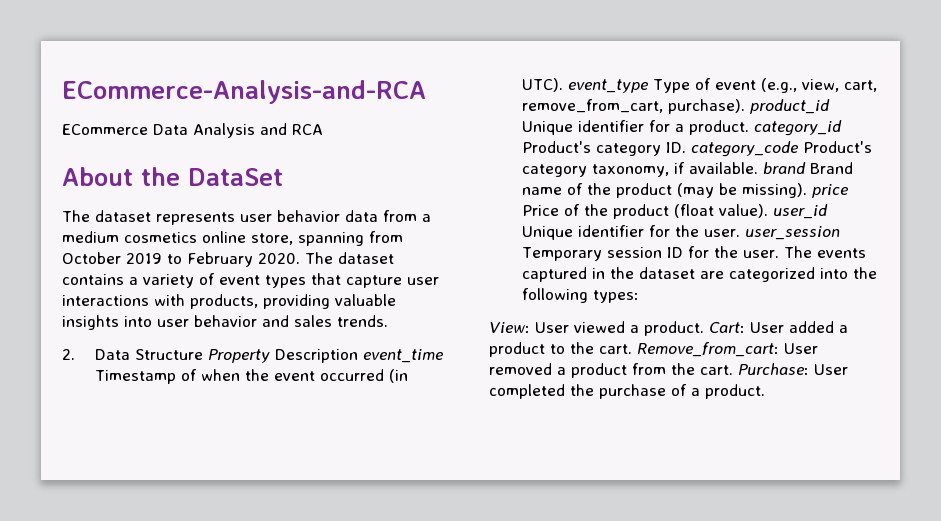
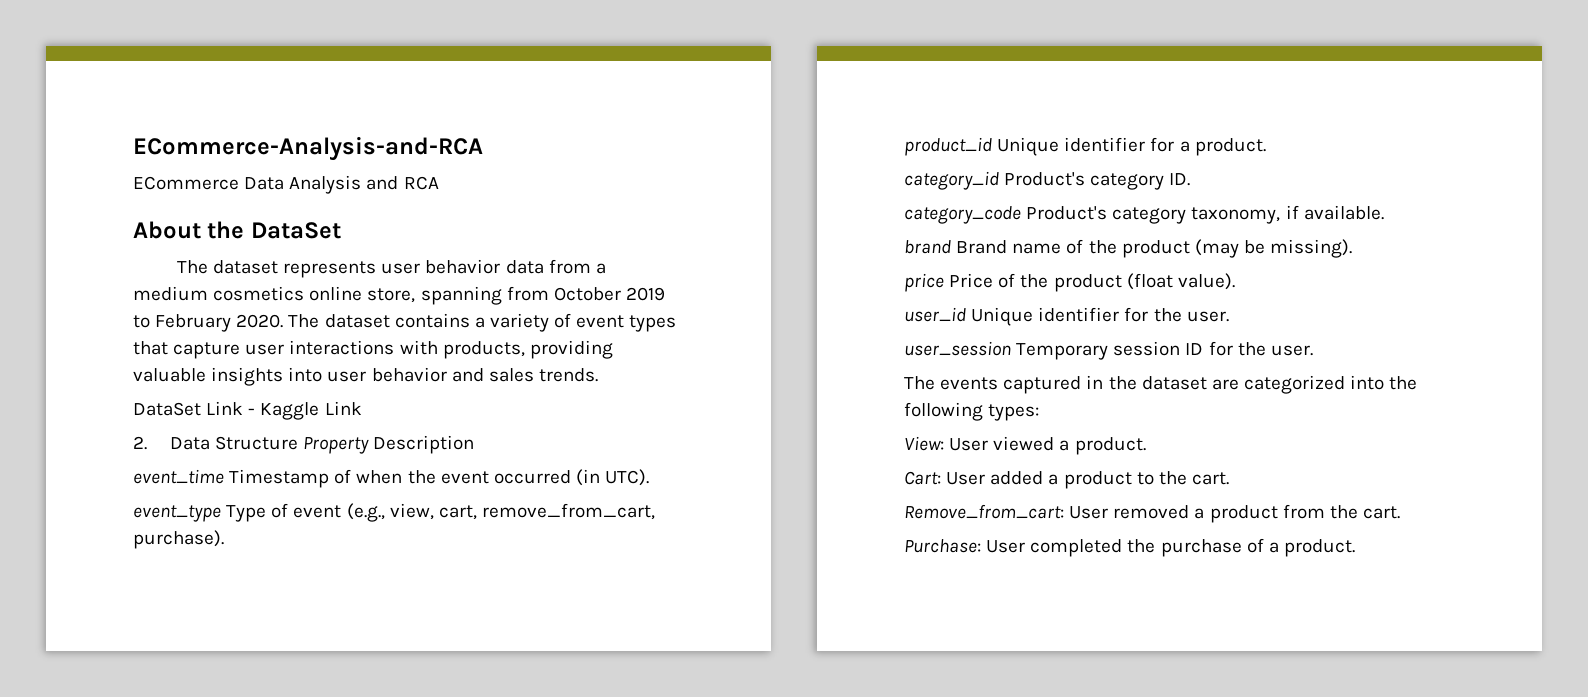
(388, 321) none -> [133,401,362,420] // DataSet Link - Kaggle Link
(358, 356) none -> (475, 444) //
(563, 85) none -> (650, 477) //
(745, 106) none -> (224, 539) //
(749, 127) none -> (1266, 147) //
(686, 147) none -> (1191, 179) //
(758, 168) none -> (1384, 212) //
(807, 190) none -> (1353, 248) //
(768, 211) none -> (1235, 281) //
(740, 233) none -> (1229, 316) //
(779, 254) none -> (1313, 350) //
(704, 328) none -> (1146, 446) //
(632, 349) none -> (1229, 478) //
(733, 370) none -> (1400, 512) //

